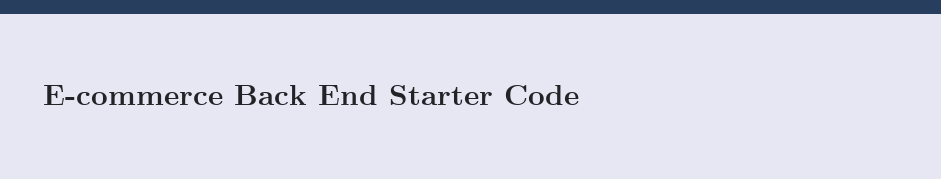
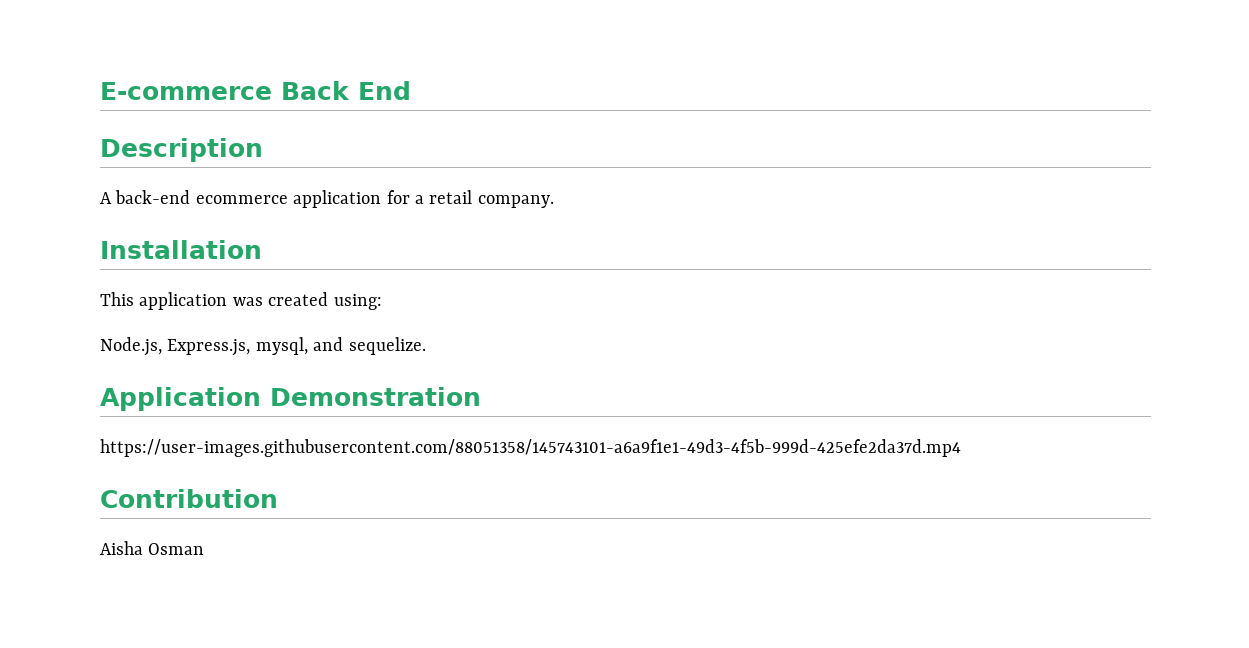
[389,85,579,105] Starter Code -> [100,138,263,162] [100,190,554,208] [100,240,262,259] [100,292,382,310] [100,337,426,356] [100,387,481,411] [100,439,961,457] [100,489,278,508] [100,541,205,555] // Description // A back-end ecommerce application for a retail company. // Installation // This application was created using: // Node.js, Express.js, mysql, and sequelize. // Application Demonstration // https://user-images.githubusercontent.com/88051358/145743101-a6a9f1e1-49d3-4f5b-999d-425efe2da37d.mp4 // Contribution // Aisha Osman

